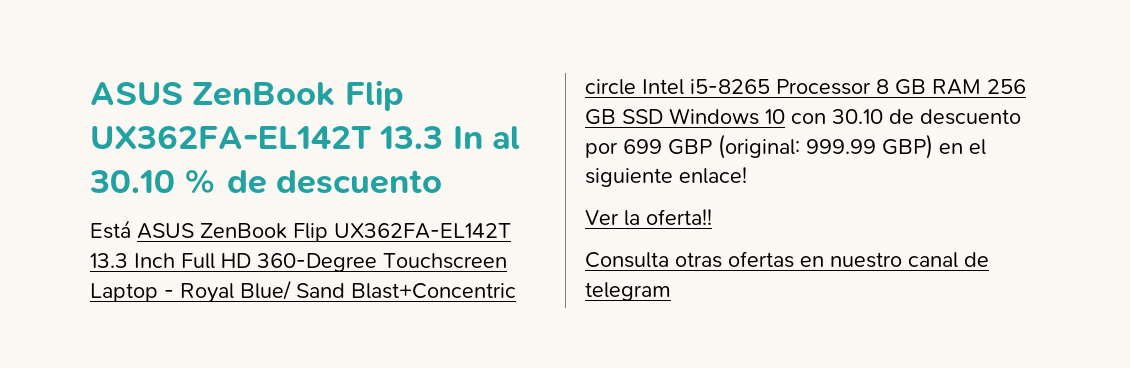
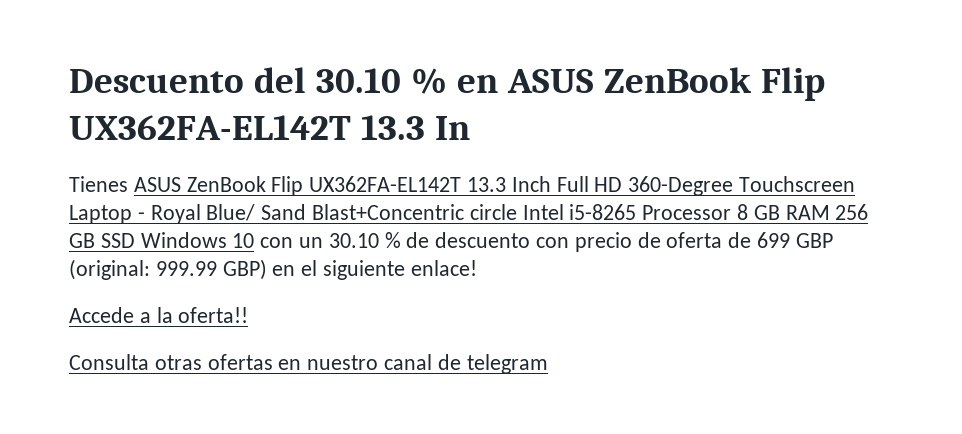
(90, 93) none -> [69,67,498,94] Descuento del 30.10 % en
[491,126,520,149] [89,169,442,194] [90,220,131,239] al 30.10 % de descuento // Está -> [69,176,128,192] // Tienes
[832,109,1021,125] [585,142,618,158] 30.10 de descuento por -> [299,232,752,252] un 30.10 % de descuento con precio de oferta de
[585,210,619,225] Ver -> [69,307,151,323] Accede a

